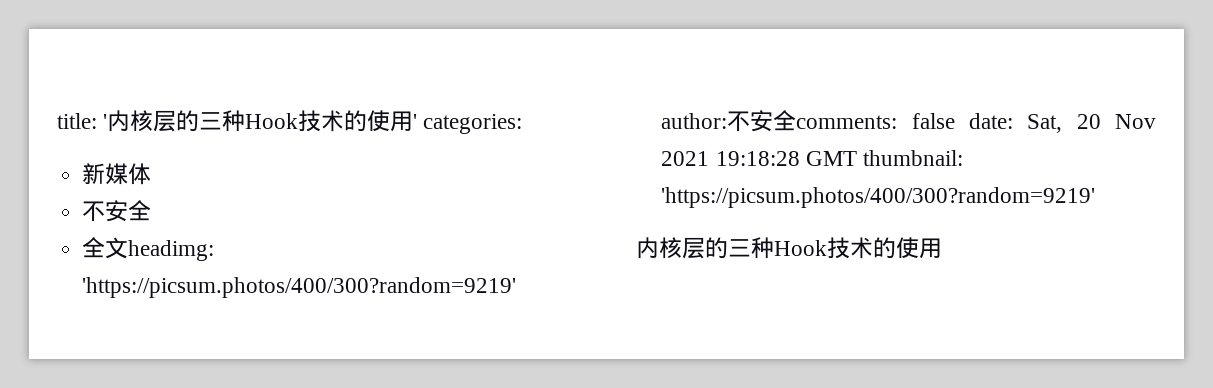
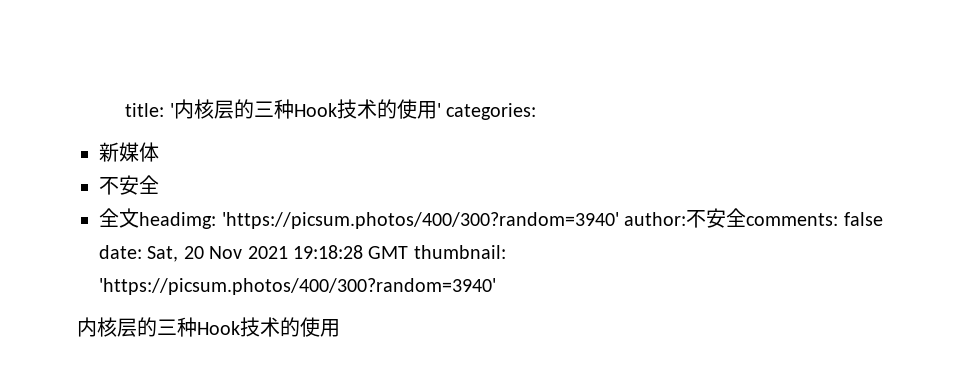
[82,277,517,298] 'https://picsum.photos/400/300?random=9219' -> [221,212,619,229] 'https://picsum.photos/400/300?random=3940'
[661,187,1096,208] 'https://picsum.photos/400/300?random=9219' -> [99,278,496,295] 'https://picsum.photos/400/300?random=3940'

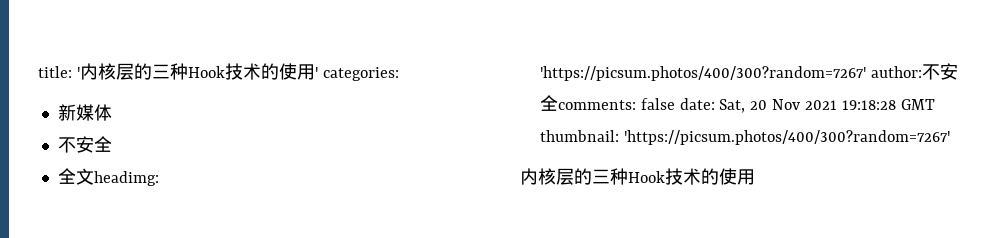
[221,212,619,229] 'https://picsum.photos/400/300?random=3940' -> [539,66,866,81] 'https://picsum.photos/400/300?random=7267'
[99,278,496,295] 'https://picsum.photos/400/300?random=3940' -> [623,130,950,145] 'https://picsum.photos/400/300?random=7267'

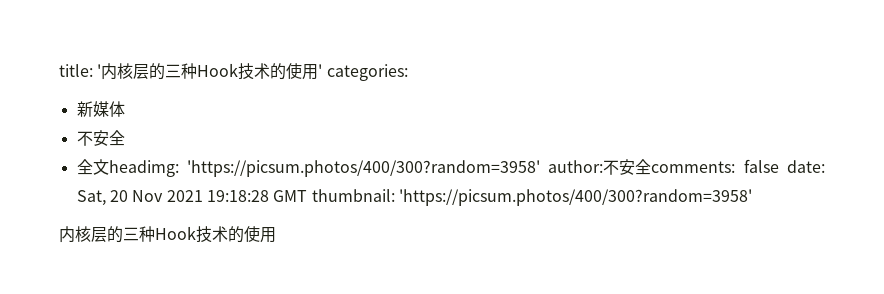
[539,66,866,81] 'https://picsum.photos/400/300?random=7267' -> [186,160,540,177] 'https://picsum.photos/400/300?random=3958'
[623,130,950,145] 'https://picsum.photos/400/300?random=7267' -> [398,189,752,206] 'https://picsum.photos/400/300?random=3958'

